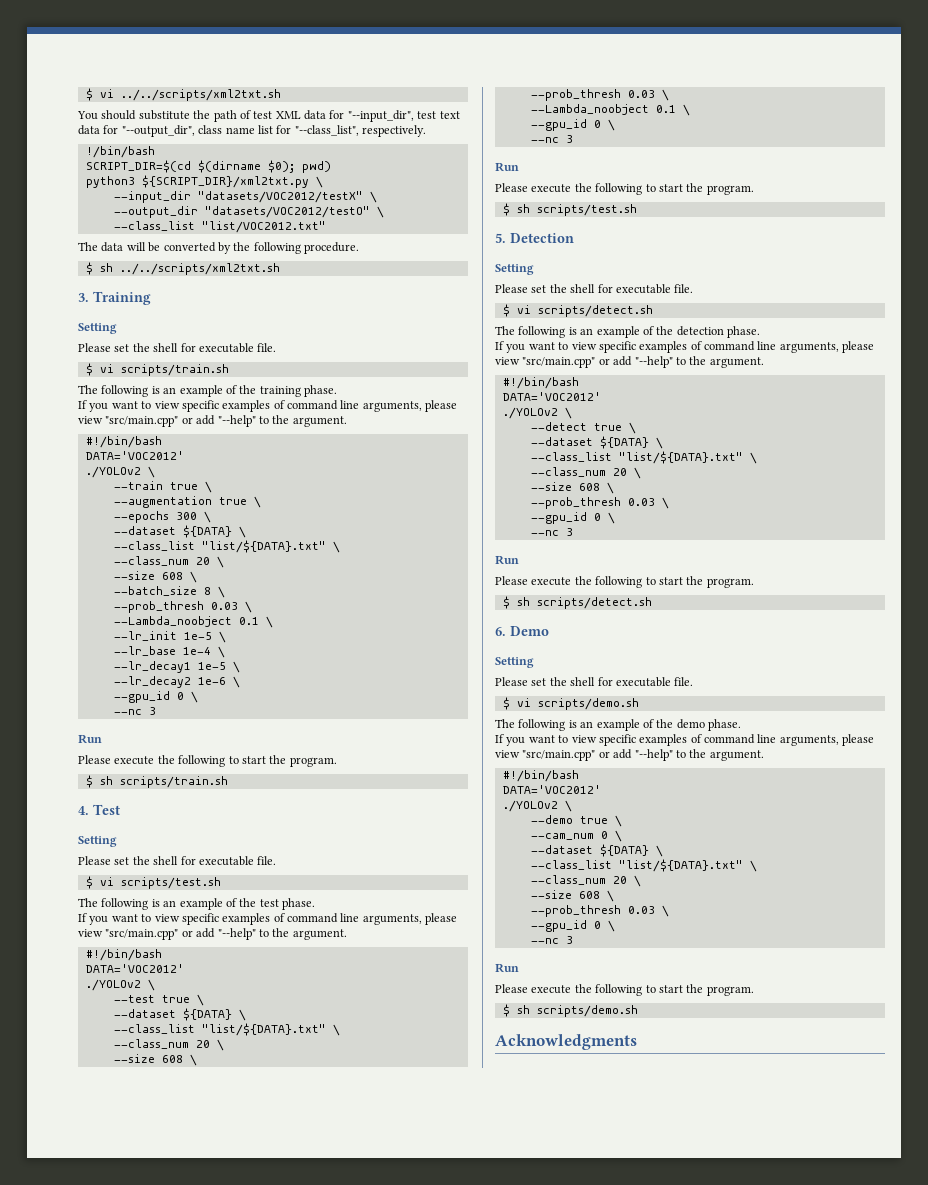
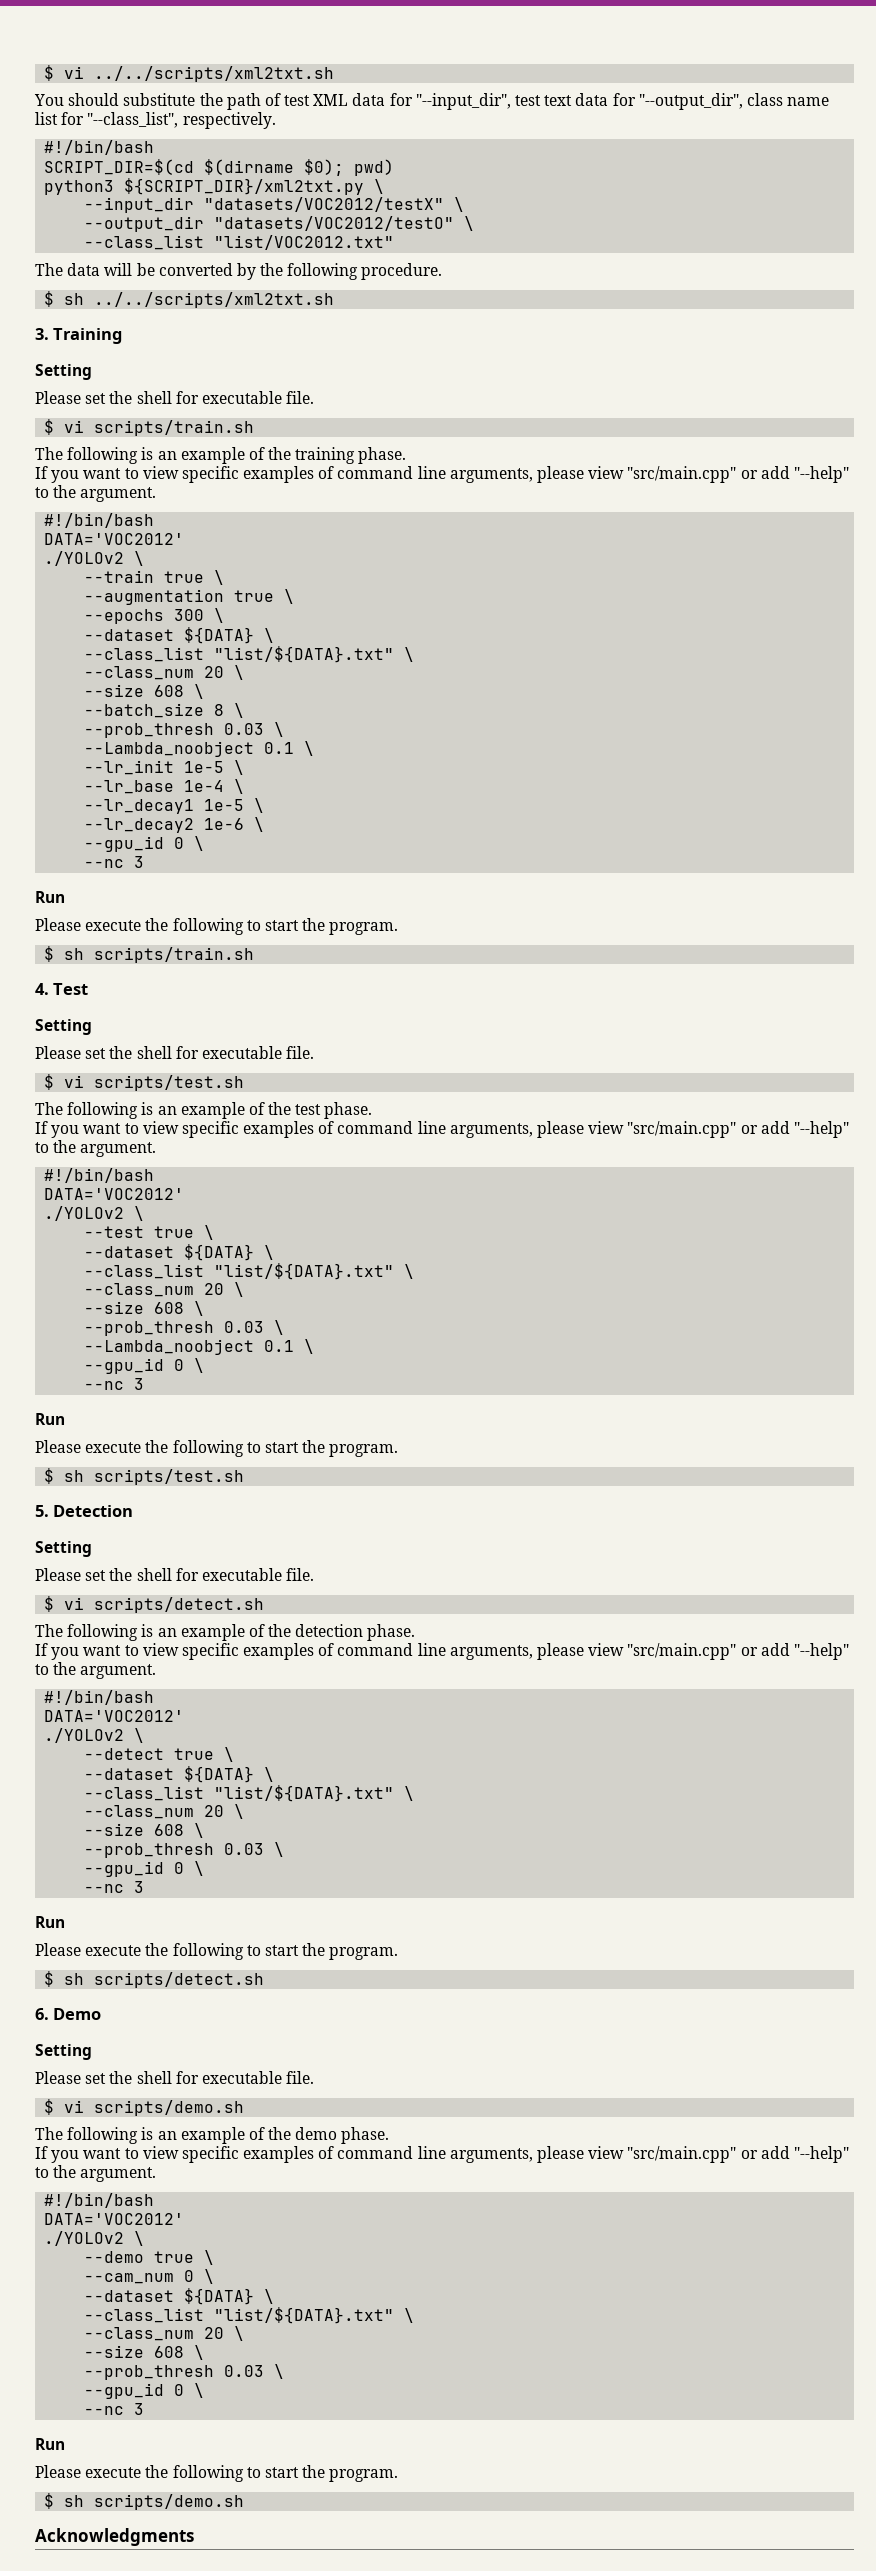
[85,146,155,158] !/bin/bash -> [44,140,155,155] #!/bin/bash

